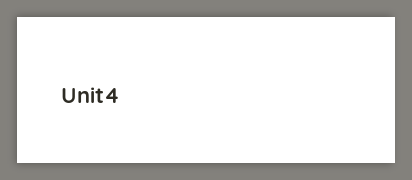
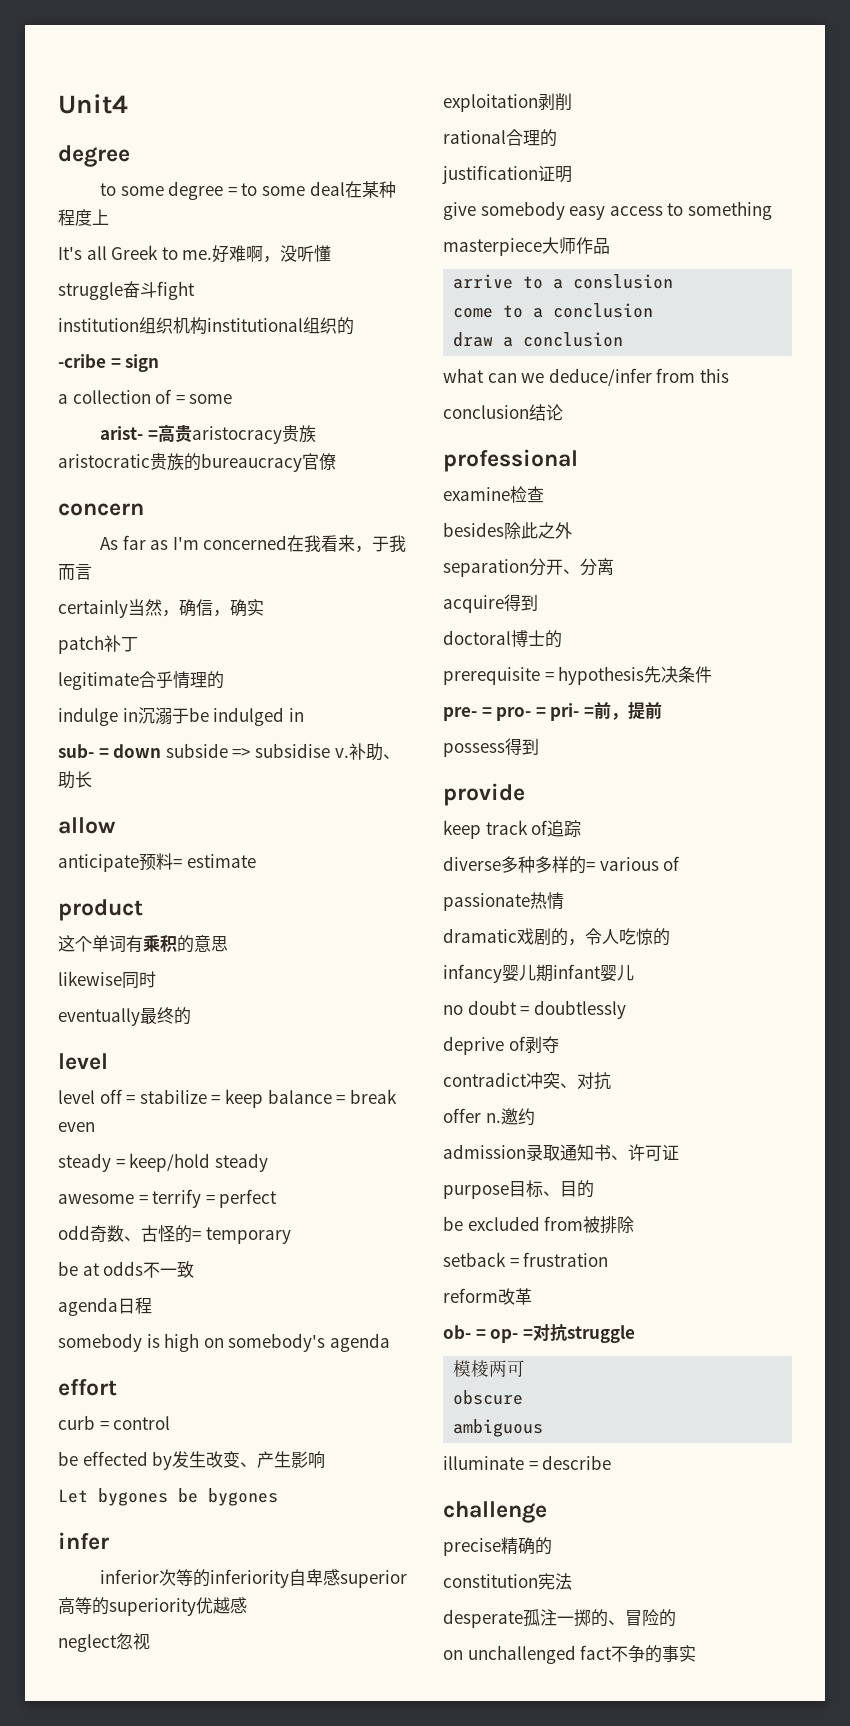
(120, 95) none -> [58,145,130,167] [99,181,396,200] [58,209,109,226] [58,245,332,263] [58,281,195,300] [58,317,354,335] [58,354,160,372] [58,389,233,404] [99,424,316,444] [58,453,336,472] [58,503,144,516] [99,535,407,553] [58,564,92,581] [58,599,264,618] [58,635,138,654] [58,671,224,690] [58,707,304,726] [58,743,400,761] [58,771,92,789] [58,817,116,834] [58,853,256,872] [58,899,143,921] [58,935,228,953] [58,971,156,989] [58,1007,191,1026] [58,1053,108,1070] [58,1089,397,1108] [58,1122,95,1132] [58,1153,268,1172] [58,1189,278,1208] [58,1225,291,1244] [58,1261,195,1278] [58,1297,152,1316] [58,1333,390,1352] [58,1379,117,1396] [58,1415,171,1430] [58,1451,326,1470] [58,1488,278,1506] [58,1532,109,1550] [99,1569,407,1588] [58,1597,247,1616] [58,1633,150,1652] [443,93,572,112] [443,129,557,147] [442,165,572,184] [443,201,772,220] [443,237,610,256] [453,274,674,289] [453,303,654,318] [453,332,624,347] [443,368,729,386] [443,404,563,421] [443,449,578,472] [443,486,544,503] [443,522,572,539] [443,558,614,577] [443,594,538,613] [443,630,562,648] [443,666,713,685] [443,702,662,721] [443,738,539,757] [443,783,525,806] [443,820,582,839] [443,856,681,874] [443,892,564,911] [443,928,670,946] [443,964,634,983] [443,1000,626,1019] [443,1036,559,1055] [443,1072,611,1090] [443,1108,535,1126] [443,1144,679,1161] [443,1180,594,1199] [443,1216,635,1234] [443,1252,609,1267] [443,1288,532,1305] [443,1324,635,1343] [453,1360,526,1377] [453,1390,524,1405] [453,1419,544,1437] [443,1455,612,1470] [443,1501,547,1523] [443,1537,552,1556] [443,1573,572,1590] [443,1609,676,1628] [443,1645,697,1664] // degree // to some degree = to some deal在某种程度上 // It's all Greek to me.好难啊，没听懂 // struggle奋斗fight // institution组织机构institutional组织的 // -cribe = sign // a collection of = some // arist- =高贵aristocracy贵族aristocratic贵族的bureaucracy官僚 // concern // As far as I'm concerned在我看来，于我而言 // certainly当然，确信，确实 // patch补丁 // legitimate合乎情理的 // indulge in沉溺于be indulged in // sub- = down subside => subsidise v.补助、助长 // allow // anticipate预料= estimate // product // 这个单词有乘积的意思 // likewise同时 // eventually最终的 // level // level off = stabilize = keep balance = break even // steady = keep/hold steady // awesome = terrify = perfect // odd奇数、古怪的= temporary // be at odds不一致 // agenda日程 // somebody is high on somebody's agenda // effort // curb = control // be effected by发生改变、产生影响 // Let bygones be bygones // infer // inferior次等的inferiority自卑感superior高等的superiority优越感 // neglect忽视 // exploitation剥削 // rational合理的 // justification证明 // give somebody easy access to something // masterpiece大师作品 // arrive to a conslusion // come to a conclusion // draw a conclusion // what can we deduce/infer from this // conclusion结论 // professional // examine检查 // besides除此之外 // separation分开、分离 // acquire得到 // doctoral博士的 // prerequisite = hypothesis先决条件 // pre- = pro- = pri- =前，提前 // possess得到 // provide // keep track of追踪 // diverse多种多样的= various of // passionate热情 // dramatic戏剧的，令人吃惊的 // infancy婴儿期infant婴儿 // no doubt = doubtlessly // deprive of剥夺 // contradict冲突、对抗 // offer n.邀约 // admission录取通知书、许可证 // purpose目标、目的 // be excluded from被排除 // setback = frustration // reform改革 // ob- = op- =对抗struggle // 模棱两可 // obscure // ambiguous // illuminate = describe // challenge // precise精确的 // constitution宪法 // desperate孤注一掷的、冒险的 // on unchallenged fact不争的事实

